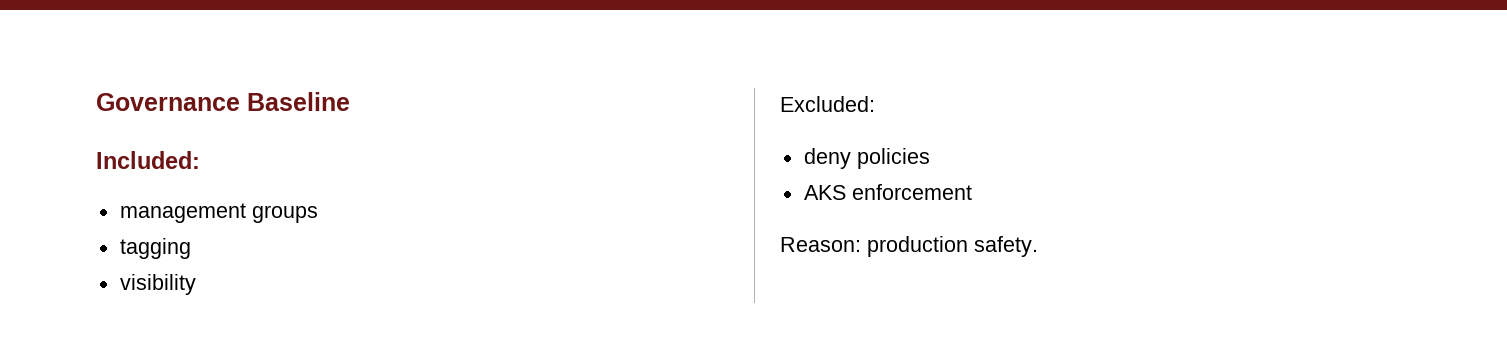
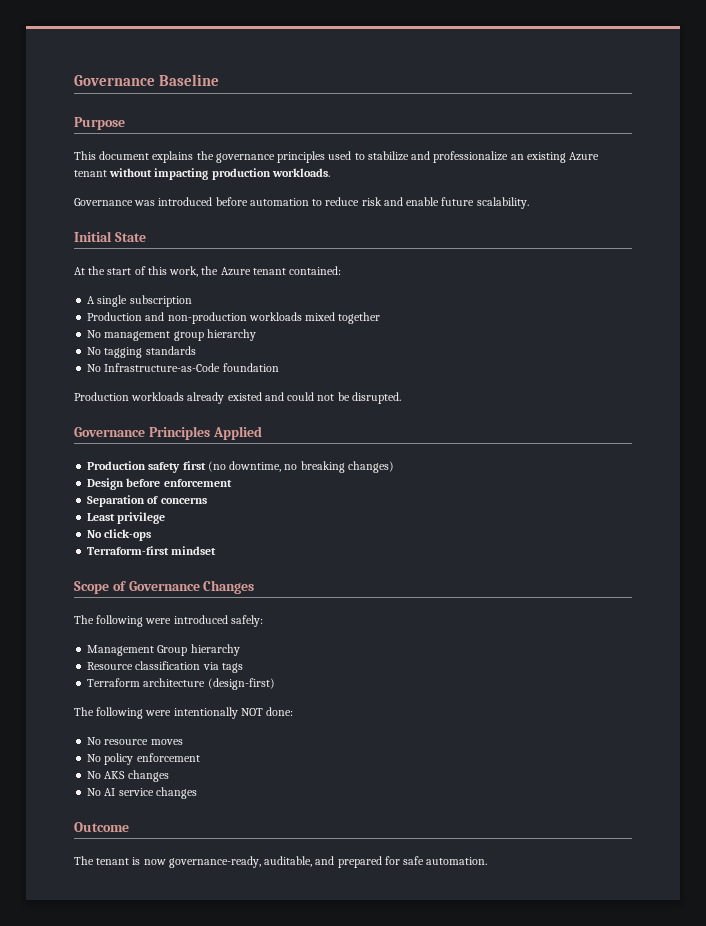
[96,151,200,169] [119,203,318,223] [119,238,191,259] [119,274,196,295] [780,96,875,112] [803,148,930,169] [803,184,972,200] [780,236,1038,257] Included: // management groups // tagging // visibility // Excluded: // deny policies // AKS enforcement // Reason: production safety. -> [74,117,125,130] [74,151,600,163] [74,168,330,180] [74,197,529,209] [74,231,146,242] [74,266,342,277] [87,295,192,307] [87,312,381,324] [87,329,256,341] [87,346,196,358] [87,363,279,372] [74,392,401,404] [74,426,262,440] [87,461,394,473] [87,478,232,490] [87,495,207,507] [87,512,166,524] [87,529,152,541] [87,546,217,555] [74,580,255,594] [74,615,263,627] [87,644,240,656] [87,661,243,673] [87,678,275,690] [74,707,294,719] [87,737,183,745] [87,753,200,765] [87,770,169,782] [87,787,197,799] [74,822,129,832] [74,856,488,868] Purpose // This document explains the governance principles used to stabilize and professionalize an existing Azure tenant without impacting production workloads. // Governance was introduced before automation to reduce risk and enable future scalability. // Initial State // At the start of this work, the Azure tenant contained: // A single subscription // Production and non-production workloads mixed together // No management group hierarchy // No tagging standards // No Infrastructure-as-Code foundation // Production workloads already existed and could not be disrupted. // Governance Principles Applied // Production safety first (no downtime, no breaking changes) // Design before enforcement // Separation of concerns // Least privilege // No click-ops // Terraform-first mindset // Scope of Governance Changes // The following were introduced safely: // Management Group hierarchy // Resource classification via tags // Terraform architecture (design-first) // The following were intentionally NOT done: // No resource moves // No policy enforcement // No AKS changes // No AI service changes // Outcome // The tenant is now governance-ready, auditable, and prepared for safe automation.

